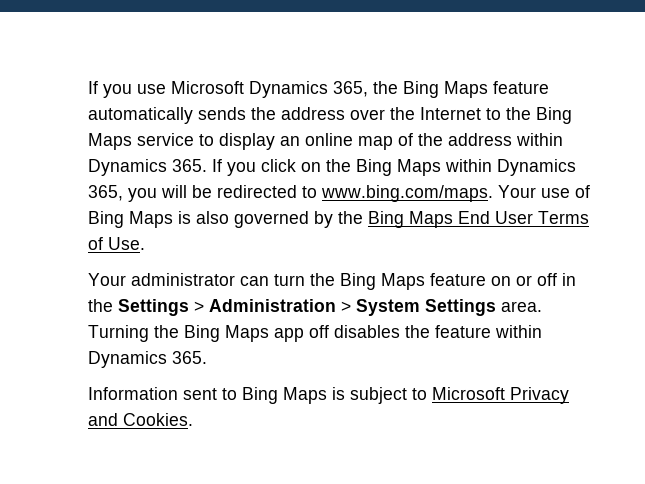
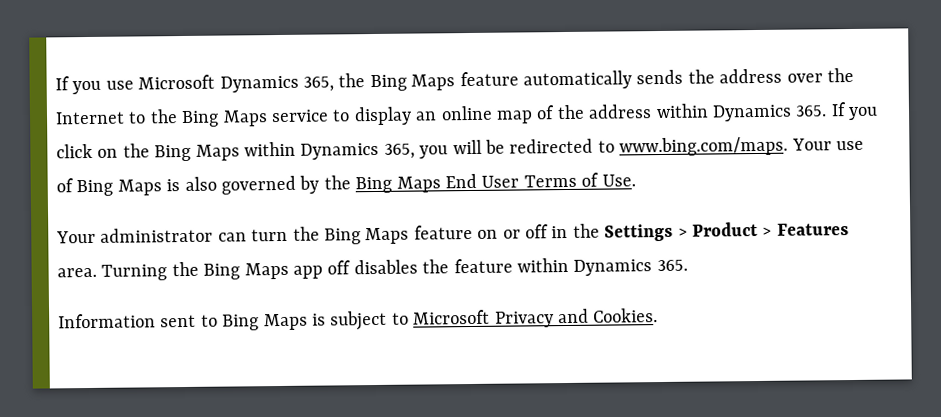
[209,299,496,316] Administration > System Settings -> [691,221,849,237] Product > Features

